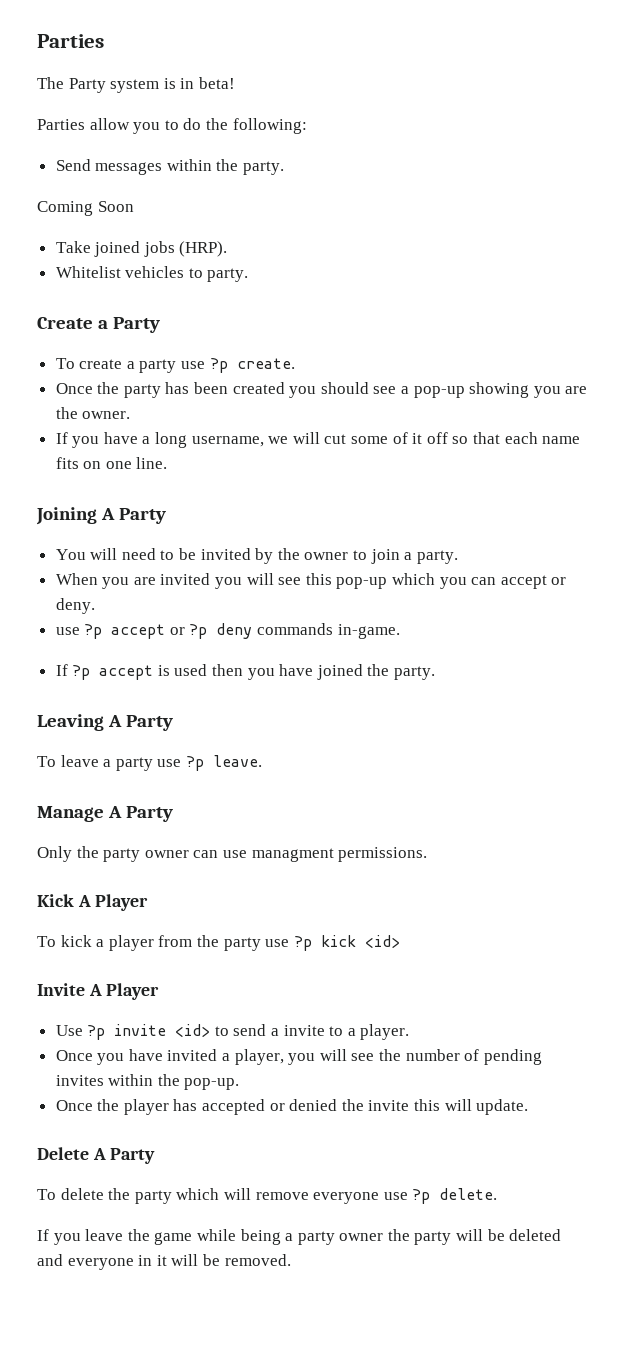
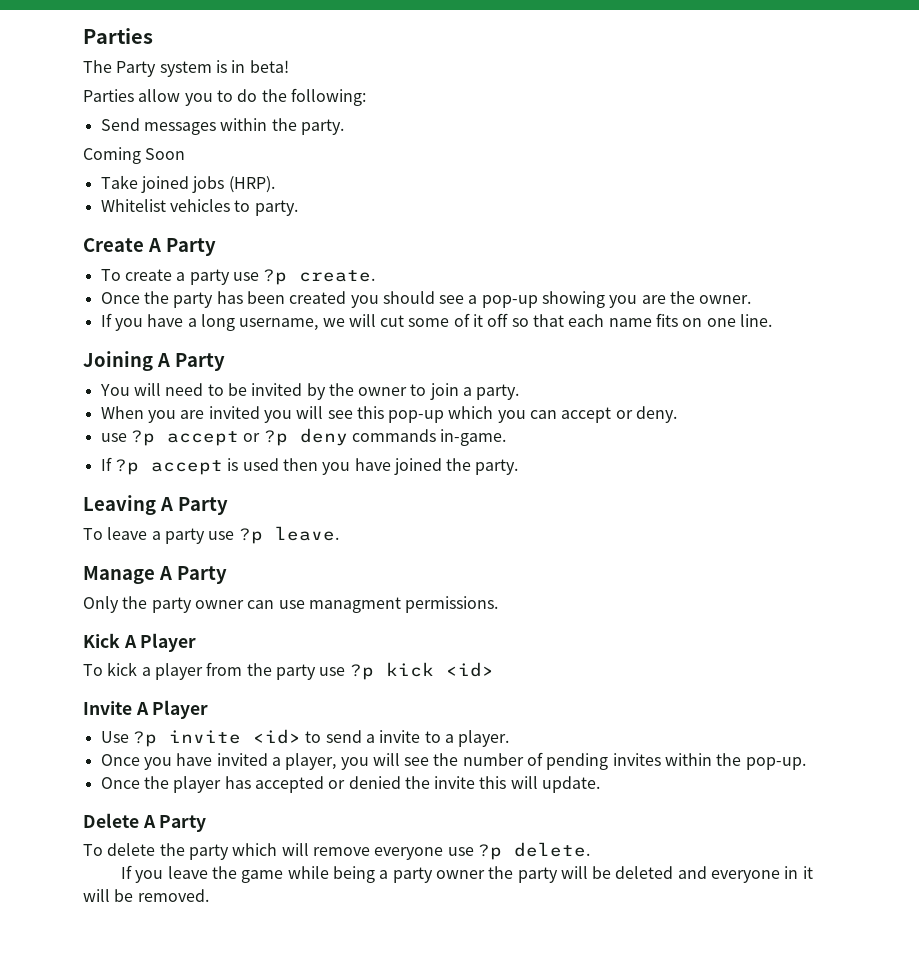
[98,320,109,329] a -> [147,238,161,252] A

